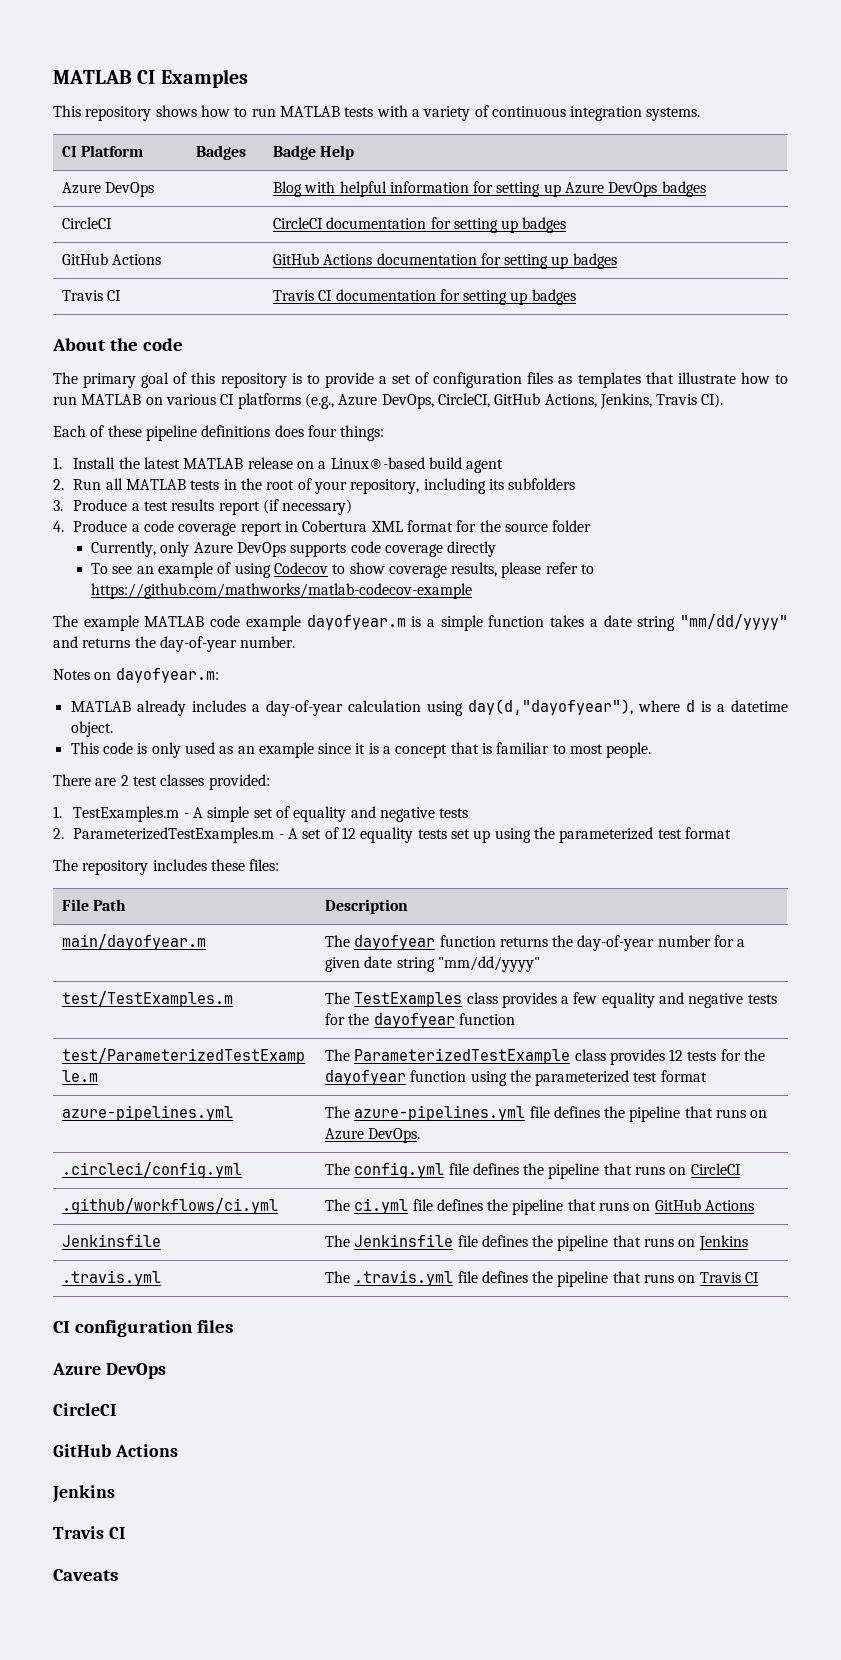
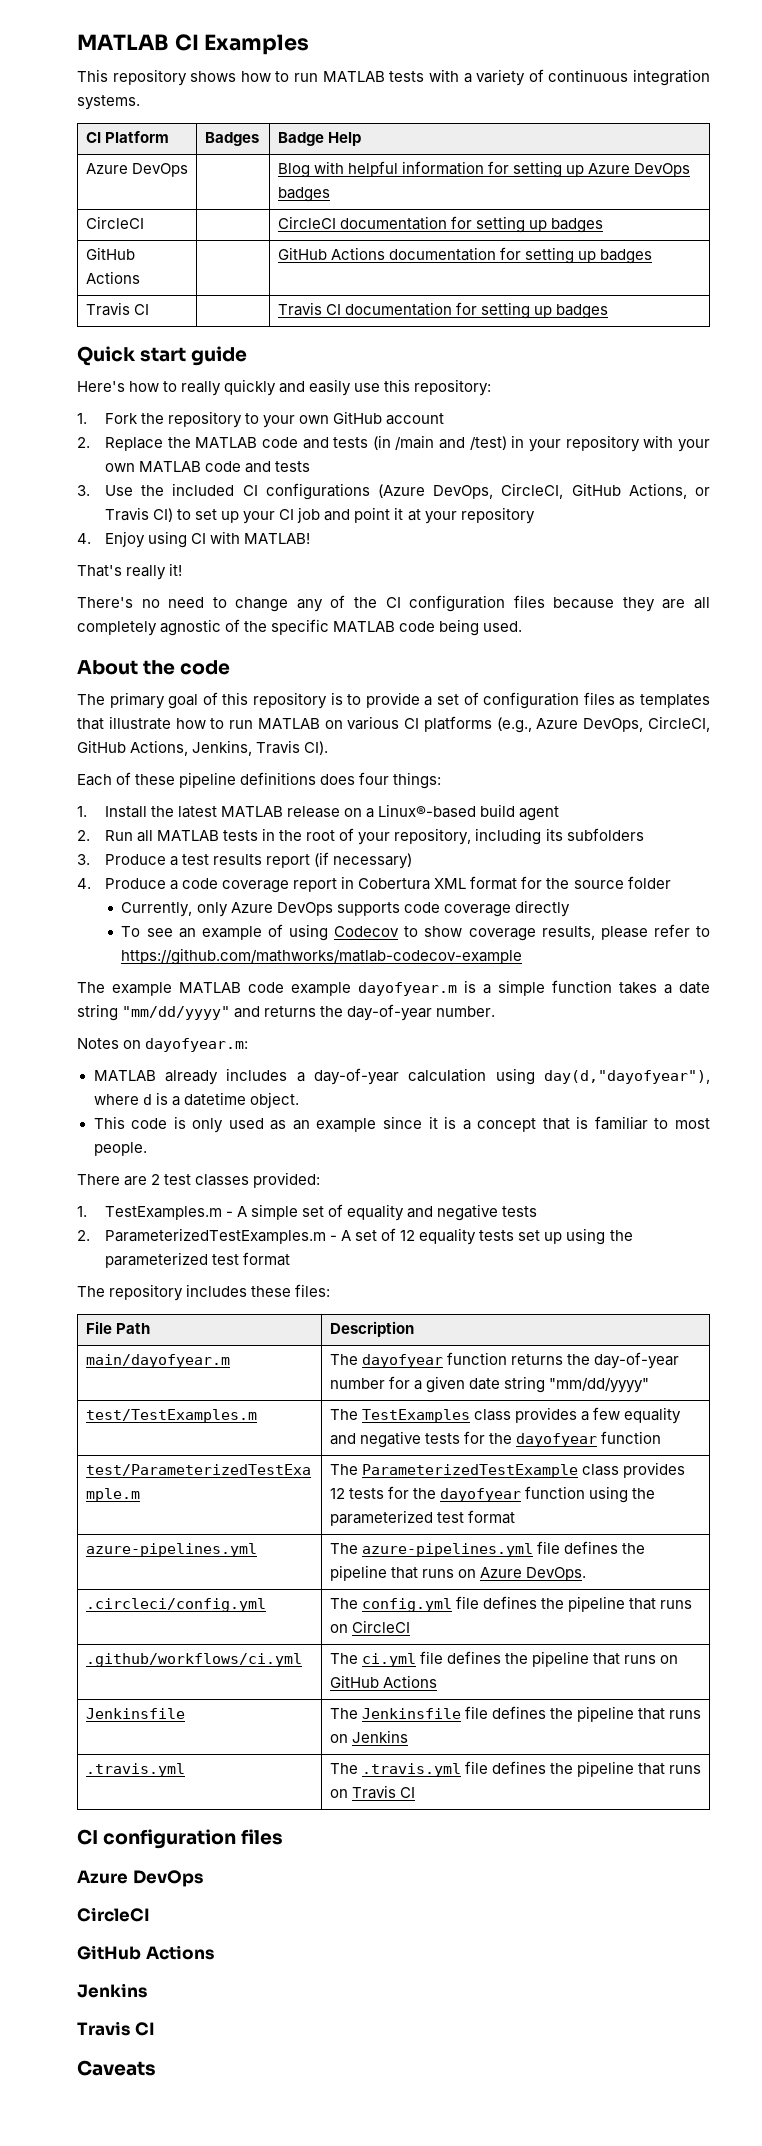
(576, 297) none -> [77,346,248,366] [77,379,492,396] [77,411,445,428] [77,435,711,452] [104,461,311,473] [77,483,710,500] [104,507,535,524] [77,531,311,548] [77,563,183,580] [77,595,710,612] [77,619,523,636] // Quick start guide // Here's how to really quickly and easily use this repository: // 1. Fork the repository to your own GitHub account // 2. Replace the MATLAB code and tests (in /main and /test) in your repository with your own MATLAB code and tests // 3. Use the included CI configurations (Azure DevOps, CircleCI, GitHub Actions, or Travis CI) to set up your CI job and point it at your repository // 4. Enjoy using CI with MATLAB! // That's really it! // There's no need to change any of the CI configuration files because they are all completely agnostic of the specific MATLAB code being used.

